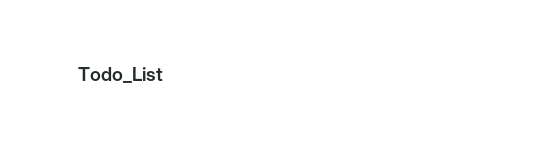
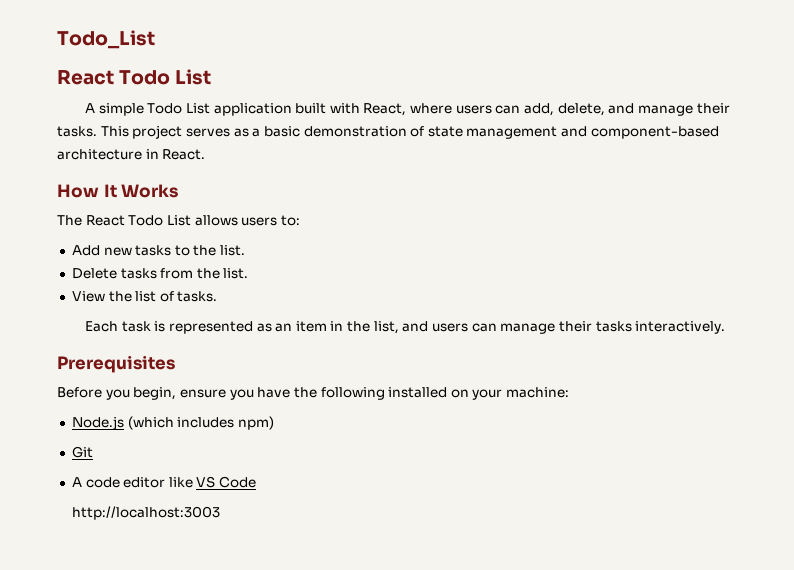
(163, 75) none -> [57,69,212,85] [84,103,730,116] [57,125,719,139] [57,149,206,160] [57,184,179,198] [57,215,300,226] [71,245,246,256] [71,268,249,279] [71,291,218,302] [84,321,726,334] [57,355,175,373] [57,387,570,400] [71,416,274,430] [71,446,93,458] [71,476,257,488] [72,506,221,520] // React Todo List // A simple Todo List application built with React, where users can add, delete, and manage their tasks. This project serves as a basic demonstration of state management and component-based architecture in React. // How It Works // The React Todo List allows users to: // Add new tasks to the list. // Delete tasks from the list. // View the list of tasks. // Each task is represented as an item in the list, and users can manage their tasks interactively. // Prerequisites // Before you begin, ensure you have the following installed on your machine: // Node.js (which includes npm) // Git // A code editor like VS Code // http://localhost:3003

